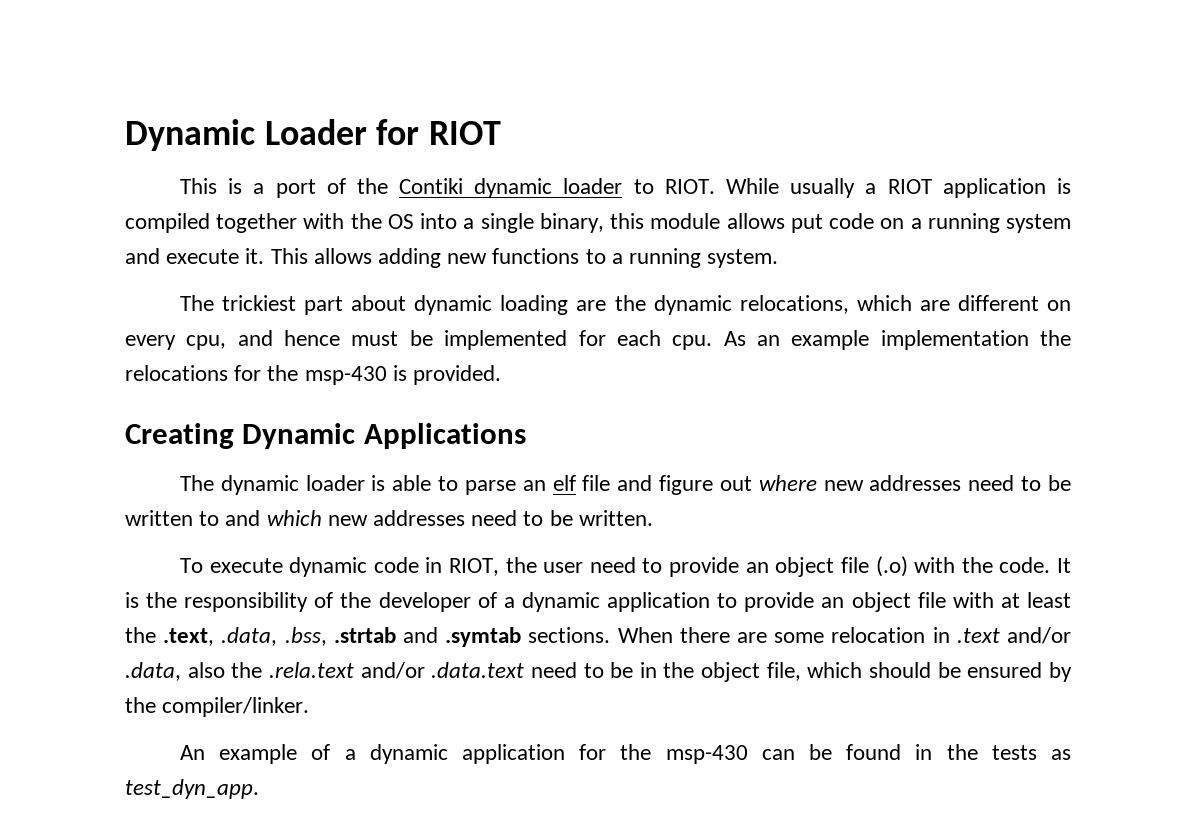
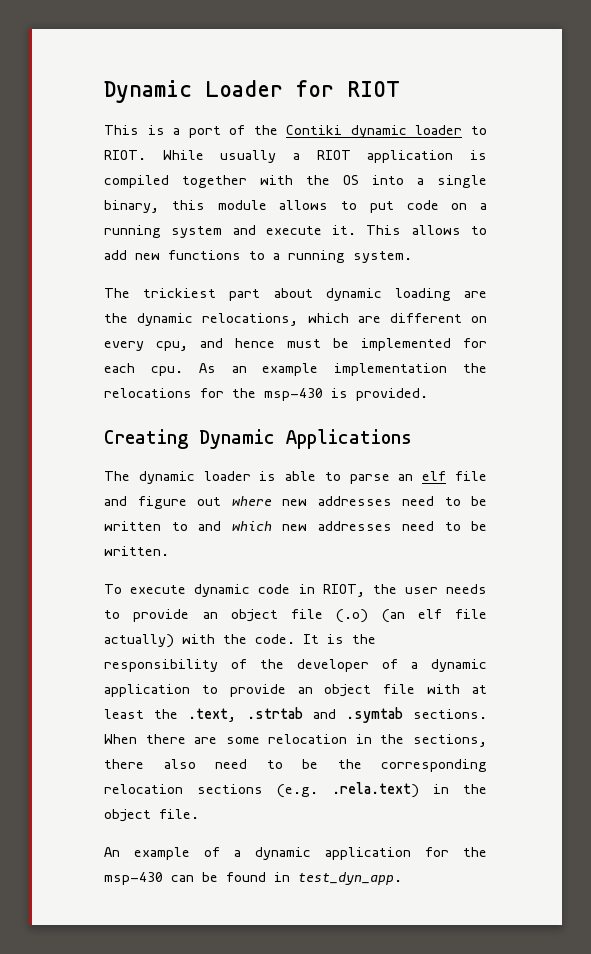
(785, 221) none -> [341,201,357,210] to
[378,248,442,268] adding -> [470,226,487,235] [104,250,127,260] to add
[589,557,636,573] need -> [446,584,487,594] needs
(908, 566) none -> [381,609,487,623] [104,634,174,648] (an elf file actually)
[221,627,327,646] .data, .bss, -> (237, 715) none
[956,627,1072,644] [125,662,1072,682] [125,697,310,717] .text and/or .data, also the .rela.text and/or .data.text need to be in the object file, which should be ensured by the compiler/linker. -> [380,734,487,747] [104,759,487,772] [104,782,487,798] [104,809,199,822] the sections, there also need to be the corresponding relocation sections (e.g. .rela.text) in the object file.
[946,744,1072,760] the tests as -> (290, 877) none

